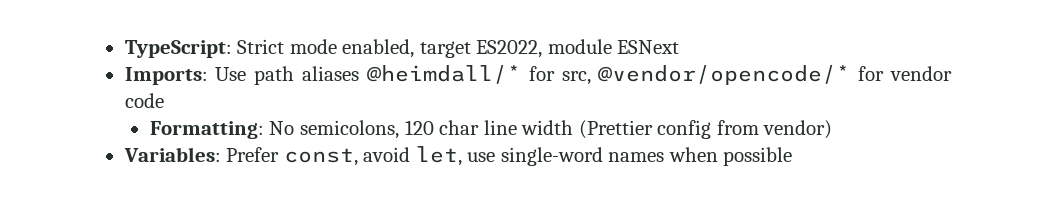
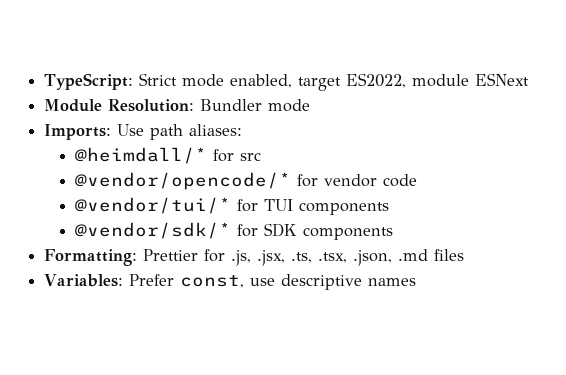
(680, 47) none -> [44,99,311,112] // Module Resolution: Bundler mode
[302,66,360,81] aliases -> [189,124,243,136] aliases: //
[561,71,591,85] src, -> [239,152,261,161] src //
[149,120,833,139] [123,146,793,166] Formatting: No semicolons, 120 char line width (Prettier config from vendor) // Variables: Prefer const, avoid let, use single-word names when possible -> [74,197,389,215] [74,222,393,240] [44,249,465,266] [44,274,417,290] @vendor/tui/* for TUI components // @vendor/sdk/* for SDK components // Formatting: Prettier for .js, .jsx, .ts, .tsx, .json, .md files // Variables: Prefer const, use descriptive names

